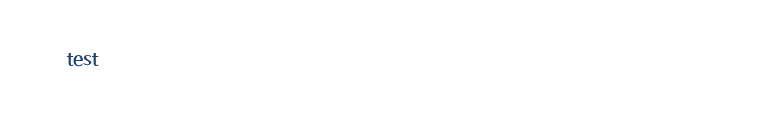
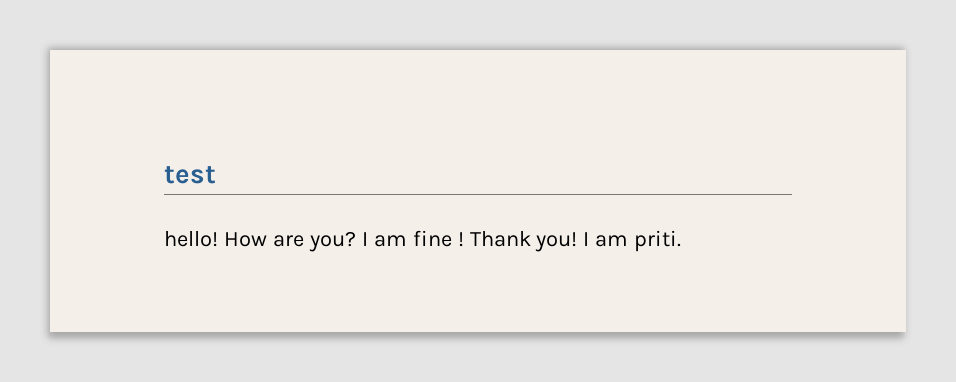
(99, 60) none -> [164,230,682,252] // hello! How are you? I am fine ! Thank you! I am priti.

